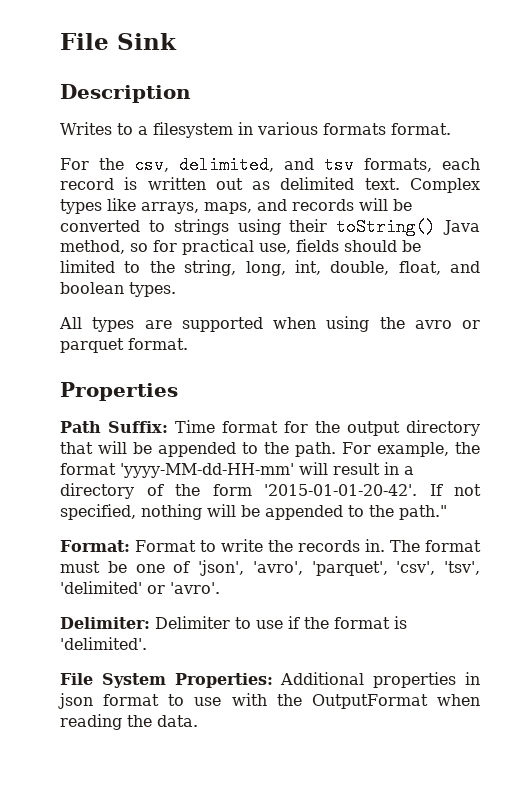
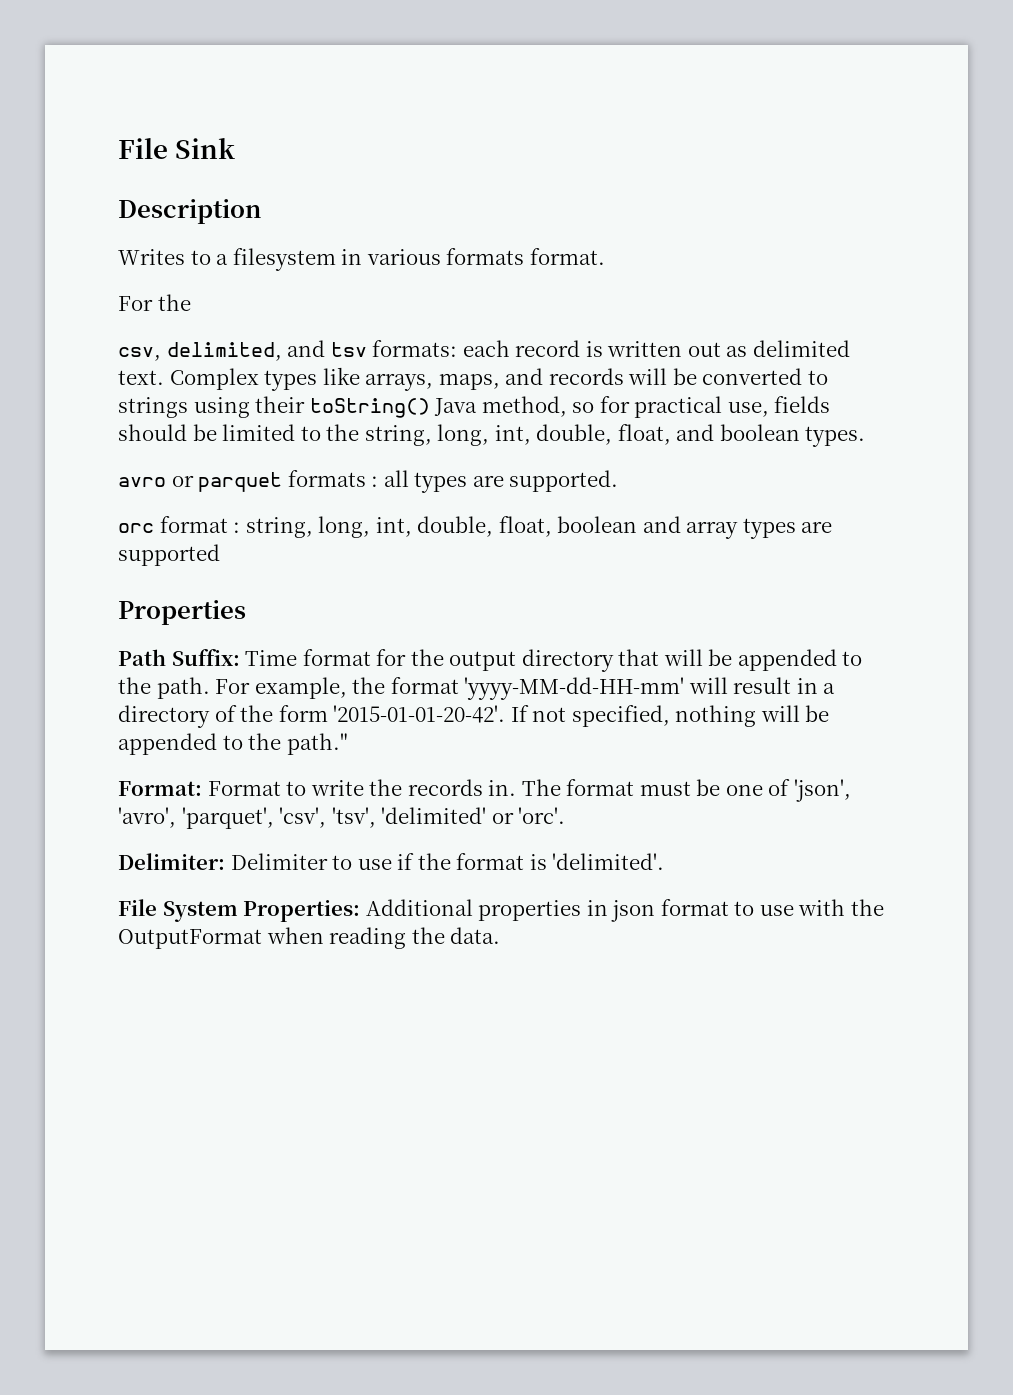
(124, 164) none -> (191, 302) //
[363,158,432,172] formats, -> [372,340,458,357] formats:
[59,316,480,332] [60,338,188,353] All types are supported when using the avro or parquet format. -> [118,470,619,493] [118,516,833,539] [118,544,220,566] avro or parquet formats : all types are supported. // orc format : string, long, int, double, float, boolean and array types are supported
[170,582,220,594] 'avro'. -> [518,807,566,824] 'orc'.

